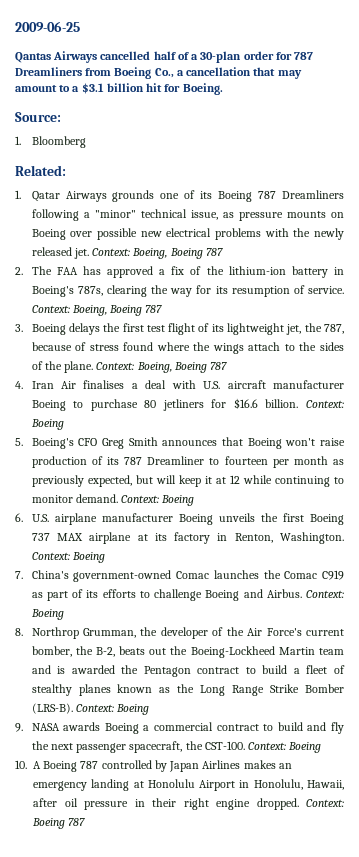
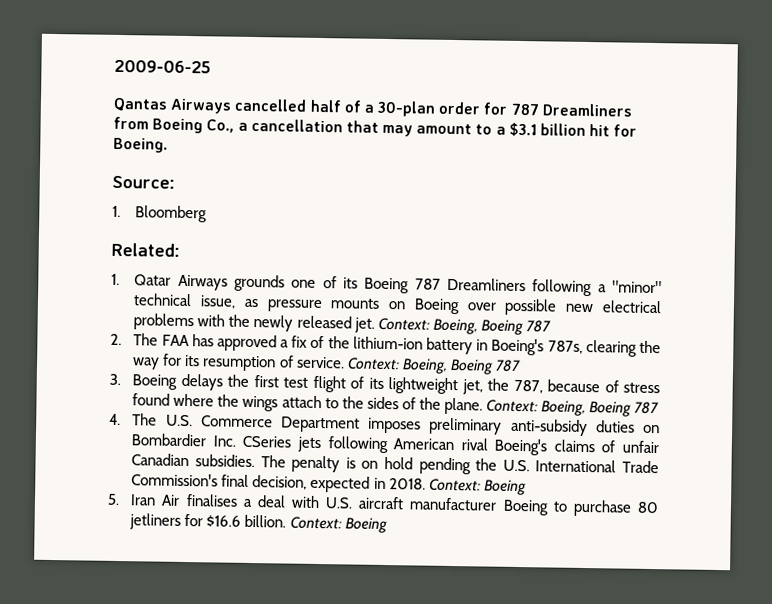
(23, 385) none -> [132,413,661,437] [131,433,660,456] [131,453,659,475] [131,473,527,496] [107,493,120,506] The U.S. Commerce Department imposes preliminary anti-subsidy duties on Bombardier Inc. CSeries jets following American rival Boeing's claims of unfair Canadian subsidies. The penalty is on hold pending the U.S. International Trade Commission's final decision, expected in 2018. Context: Boeing // 5.
[15,437,345,449] [31,456,345,468] [31,475,344,487] [31,494,195,506] [15,513,344,525] [31,532,344,544] [31,552,105,563] [15,570,345,582] [31,589,344,601] [30,609,64,620] [15,627,345,639] [31,646,344,658] [31,665,345,677] [31,684,345,696] [31,703,150,715] [15,722,344,734] [31,741,322,753] [15,760,292,772] [33,779,344,791] [33,798,344,810] [32,818,86,829] // 5. Boeing's CFO Greg Smith announces that Boeing won't raise production of its 787 Dreamliner to fourteen per month as previously expected, but will keep it at 12 while continuing to monitor demand. Context: Boeing // 6. U.S. airplane manufacturer Boeing unveils the first Boeing 737 MAX airplane at its factory in Renton, Washington. Context: Boeing // 7. China's government-owned Comac launches the Comac C919 as part of its efforts to challenge Boeing and Airbus. Context: Boeing // 8. Northrop Grumman, the developer of the Air Force's current bomber, the B-2, beats out the Boeing-Lockheed Martin team and is awarded the Pentagon contract to build a fleet of stealthy planes known as the Long Range Strike Bomber (LRS-B). Context: Boeing // 9. NASA awards Boeing a commercial contract to build and fly the next passenger spacecraft, the CST-100. Context: Boeing // 10. A Boeing 787 controlled by Japan Airlines makes an emergency landing at Honolulu Airport in Honolulu, Hawaii, after oil pressure in their right engine dropped. Context: Boeing 787 -> (388, 525) none

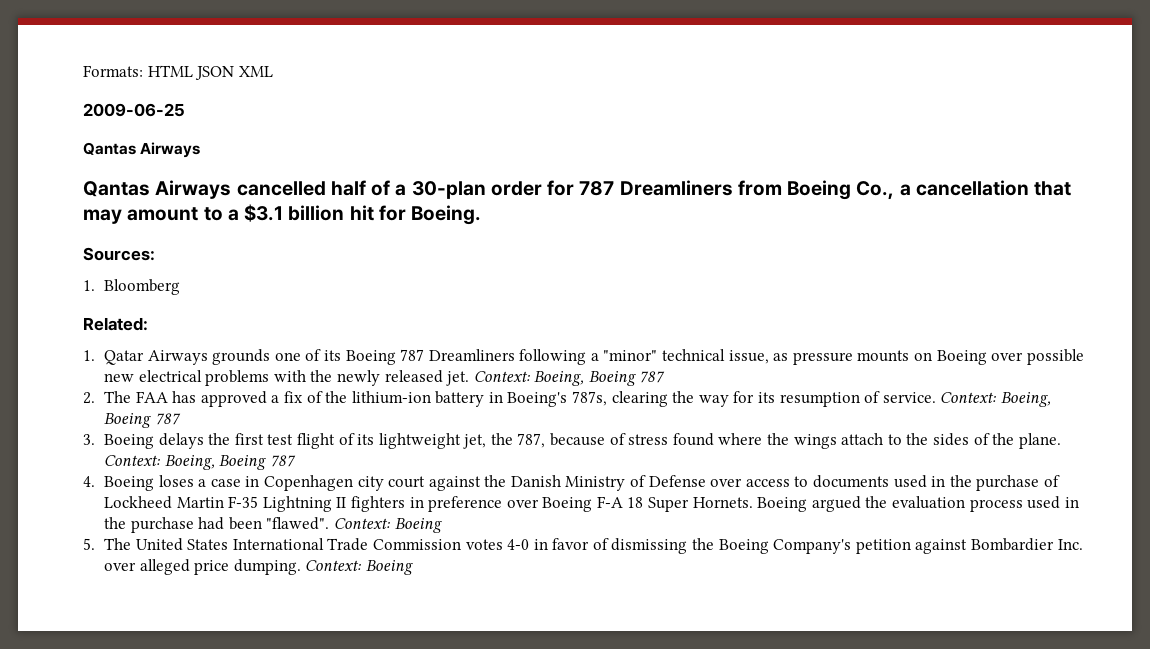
(114, 66) none -> [83,65,273,80] Formats: HTML JSON XML //
(233, 106) none -> [83,180,232,199] // Qantas Airways
[112,175,175,189] Source: -> [83,247,155,261] Sources:
[132,413,661,437] [131,433,660,456] [131,453,659,475] [131,473,527,496] [107,493,659,517] [129,513,287,530] The U.S. Commerce Department imposes preliminary anti-subsidy duties on Bombardier Inc. CSeries jets following American rival Boeing's claims of unfair Canadian subsidies. The penalty is on hold pending the U.S. International Trade Commission's final decision, expected in 2018. Context: Boeing // 5. Iran Air finalises a deal with U.S. aircraft manufacturer Boeing to purchase 80 jetliners for $16.6 billion. -> [103,475,1060,491] [103,496,1079,512] [103,517,442,533] [83,538,1083,554] [103,559,301,575] Boeing loses a case in Copenhagen city court against the Danish Ministry of Defense over access to documents used in the purchase of Lockheed Martin F-35 Lightning II fighters in preference over Boeing F-A 18 Super Hornets. Boeing argued the evaluation process used in the purchase had been "flawed". Context: Boeing // 5. The United States International Trade Commission votes 4-0 in favor of dismissing the Boeing Company's petition against Bombardier Inc. over alleged price dumping.

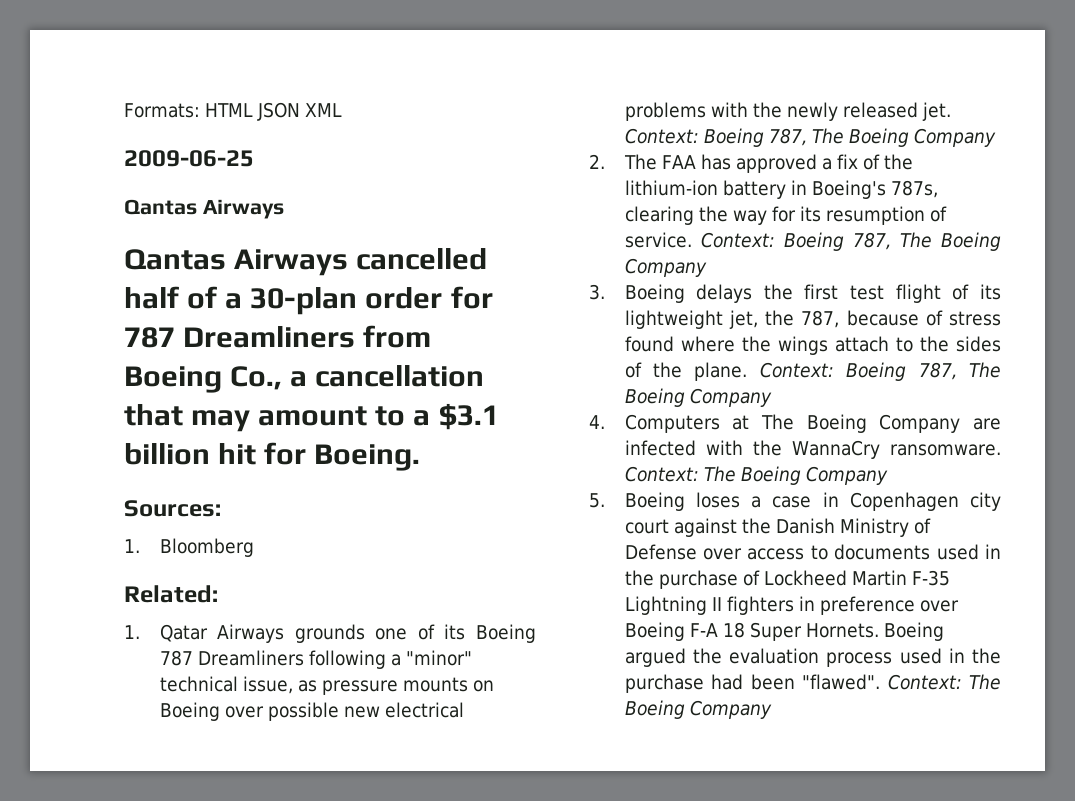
[534,371,666,386] Boeing, Boeing 787 -> [703,128,997,147] Boeing 787, The Boeing Company
[1000,392,1051,407] [103,413,181,428] Boeing, Boeing 787 -> [783,232,1001,251] [624,258,707,277] Boeing 787, The Boeing Company
[164,455,296,470] [83,476,95,487] Boeing, Boeing 787 // 4. -> [846,362,1001,381] [624,388,772,407] [589,414,1001,433] [624,440,1001,459] [624,466,888,485] [589,493,605,508] Boeing 787, The Boeing Company // 4. Computers at The Boeing Company are infected with the WannaCry ransomware. Context: The Boeing Company // 5.
[394,518,442,533] [83,538,1083,554] [103,559,413,575] Boeing // 5. The United States International Trade Commission votes 4-0 in favor of dismissing the Boeing Company's petition against Bombardier Inc. over alleged price dumping. Context: Boeing -> [969,674,1001,690] [624,700,772,719] The Boeing Company

